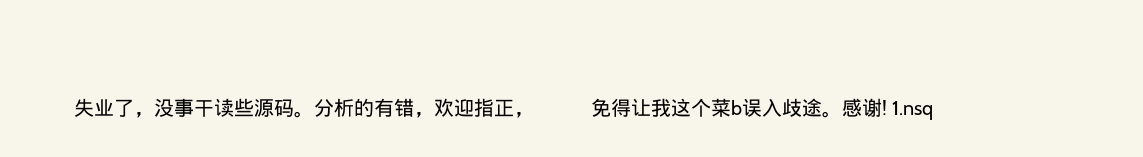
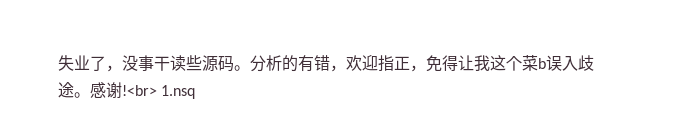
[882,100,887,115] ! -> [122,85,157,96] !<br>

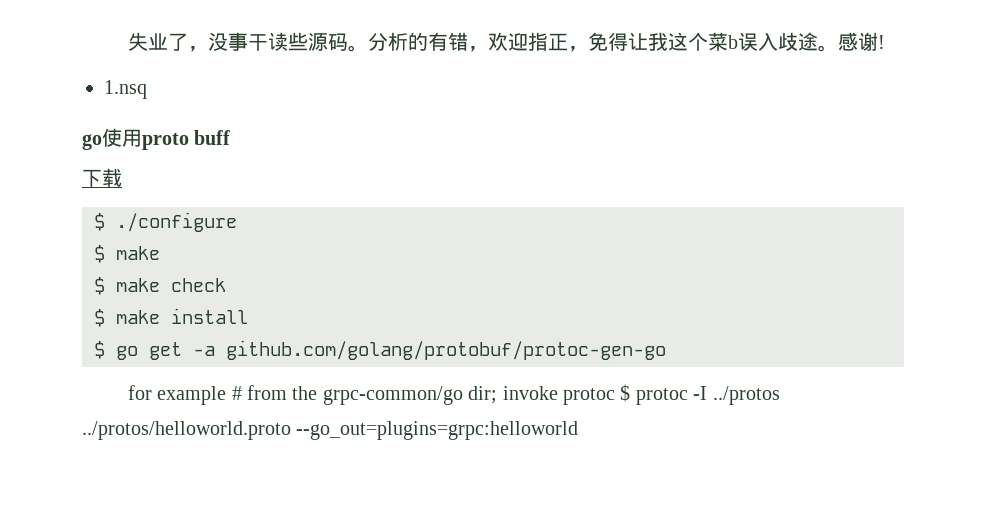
[122,85,157,96] !<br> -> [877,35,885,49] ! //
(196, 92) none -> [82,128,231,150] [82,168,122,187] [94,212,237,232] [94,245,160,263] [94,277,226,295] [94,308,248,327] [94,340,666,360] [127,384,780,405] [82,421,579,440] // go使用proto buff // 下载 // $ ./configure // $ make // $ make check // $ make install // $ go get -a github.com/golang/protobuf/protoc-gen-go // for example # from the grpc-common/go dir; invoke protoc $ protoc -I ../protos ../protos/helloworld.proto --go_out=plugins=grpc:helloworld

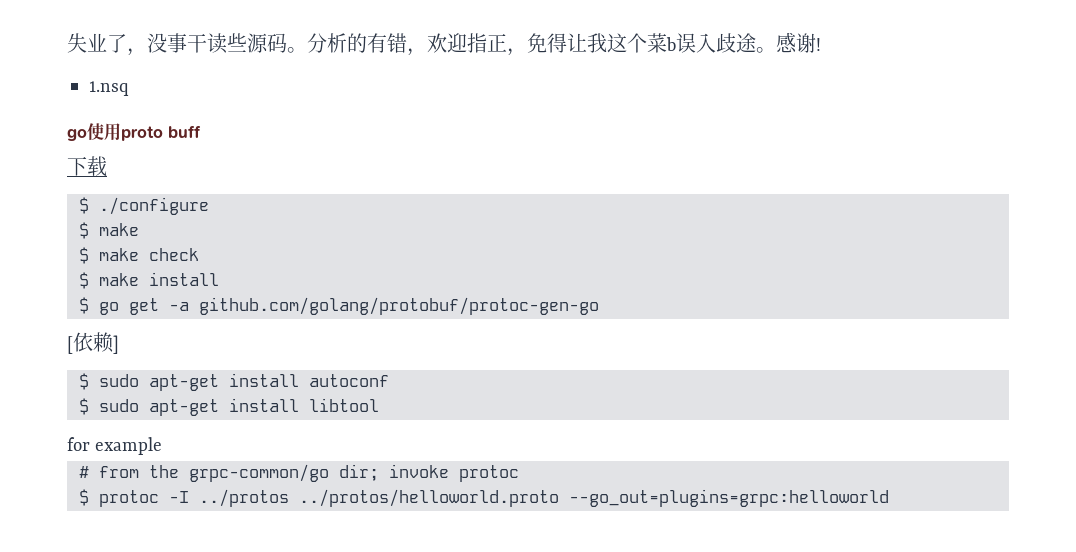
(666, 350) none -> [67,332,119,354] [79,373,389,391] [79,398,379,416] // [依赖] // $ sudo apt-get install autoconf // $ sudo apt-get install libtool
(227, 395) none -> (163, 446) //
(615, 396) none -> (519, 473) //

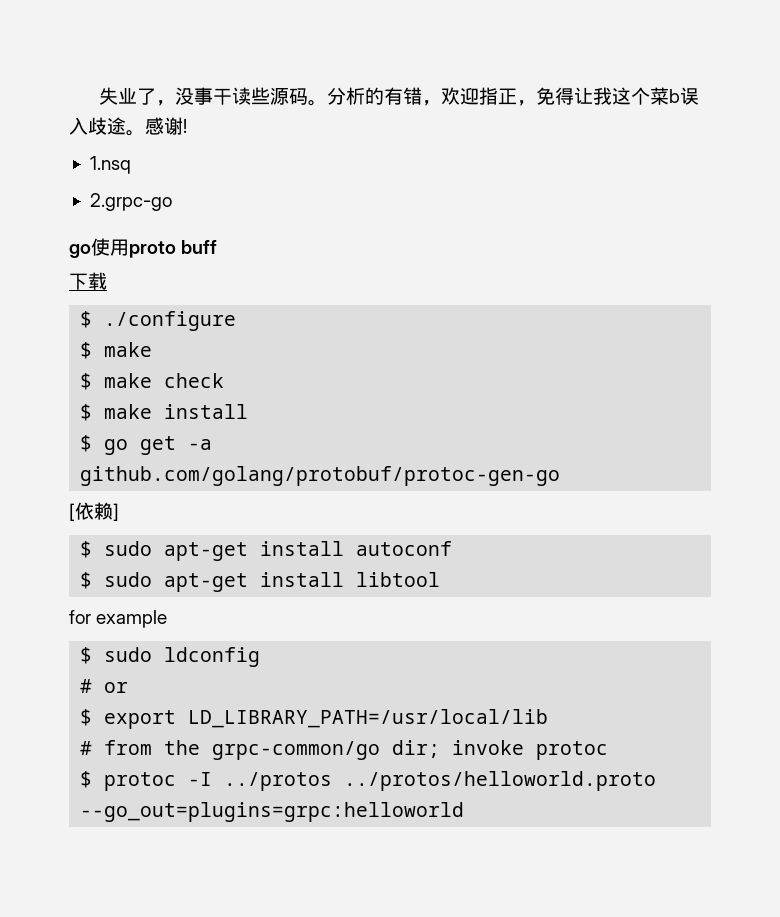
(129, 88) none -> [89,193,172,211] // 2.grpc-go
(163, 446) none -> [80,647,261,667] [80,679,129,693] [80,709,549,729] // $ sudo ldconfig // # or // $ export LD_LIBRARY_PATH=/usr/local/lib

